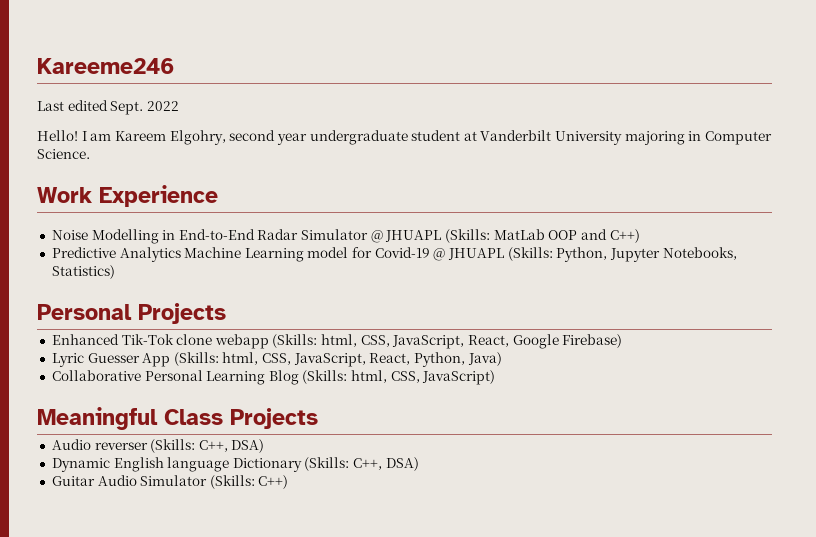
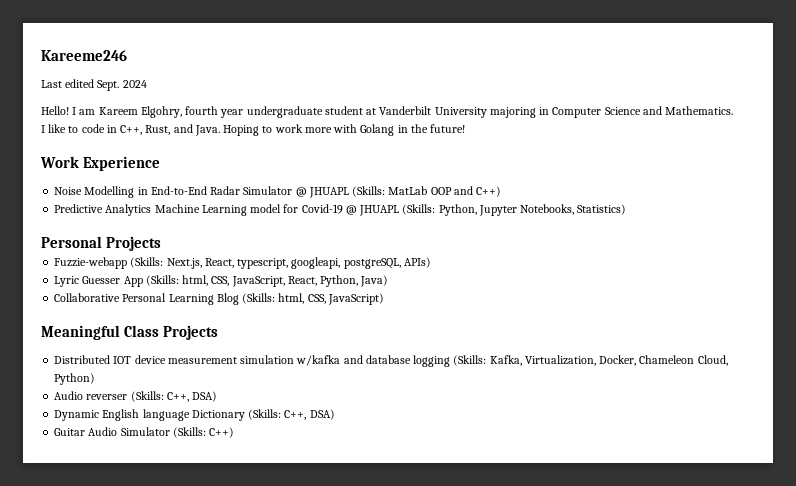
[146,101,179,111] 2022 -> [122,80,147,88] 2024
[229,130,276,141] second -> [185,106,219,115] fourth
[37,149,90,159] Science. -> [604,106,734,115] [41,124,466,136] Science and Mathematics. // I like to code in C++, Rust, and Java. Hoping to work more with Golang in the future!
[51,334,623,349] Enhanced Tik-Tok clone webapp (Skills: html, CSS, JavaScript, React, Google Firebase) -> [54,257,431,269] Fuzzie-webapp (Skills: Next.js, React, typescript, googleapi, postgreSQL, APIs)
(318, 418) none -> [54,355,728,367] [54,373,96,385] // Distributed IOT device measurement simulation w/kafka and database logging (Skills: Kafka, Virtualization, Docker, Chameleon Cloud, Python)

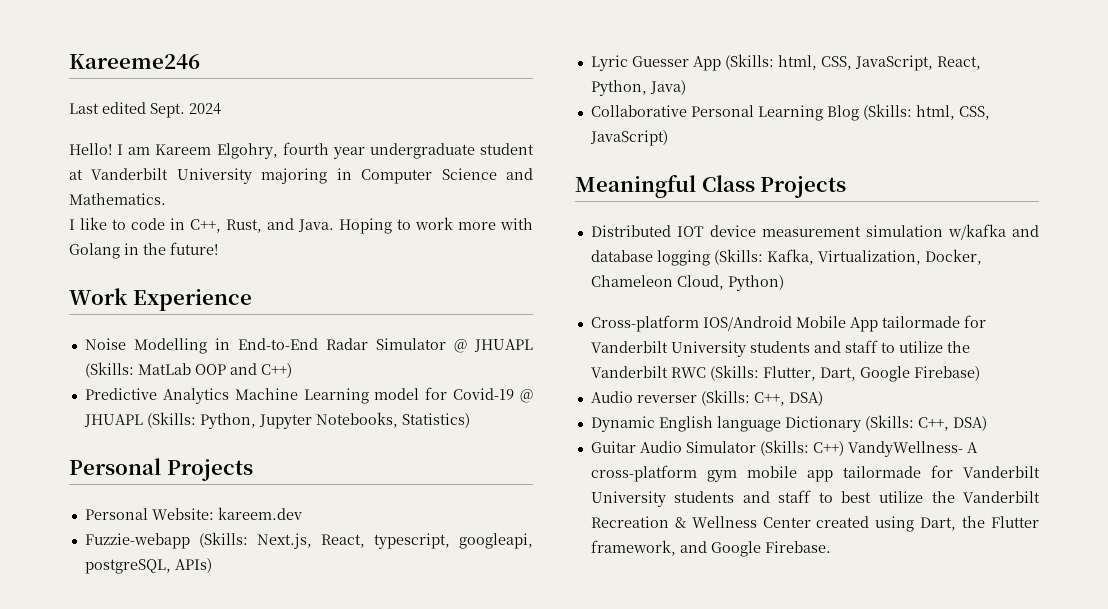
(162, 243) none -> [84,507,302,520] // Personal Website: kareem.dev
(96, 379) none -> [590,315,986,332] [590,340,970,357] [590,365,980,382] // Cross-platform IOS/Android Mobile App tailormade for Vanderbilt University students and staff to utilize the Vanderbilt RWC (Skills: Flutter, Dart, Google Firebase)
(235, 432) none -> [847,441,978,457] [590,465,1040,482] [590,490,1040,507] [590,516,1039,532] [590,540,831,557] VandyWellness- A cross-platform gym mobile app tailormade for Vanderbilt University students and staff to best utilize the Vanderbilt Recreation & Wellness Center created using Dart, the Flutter framework, and Google Firebase.

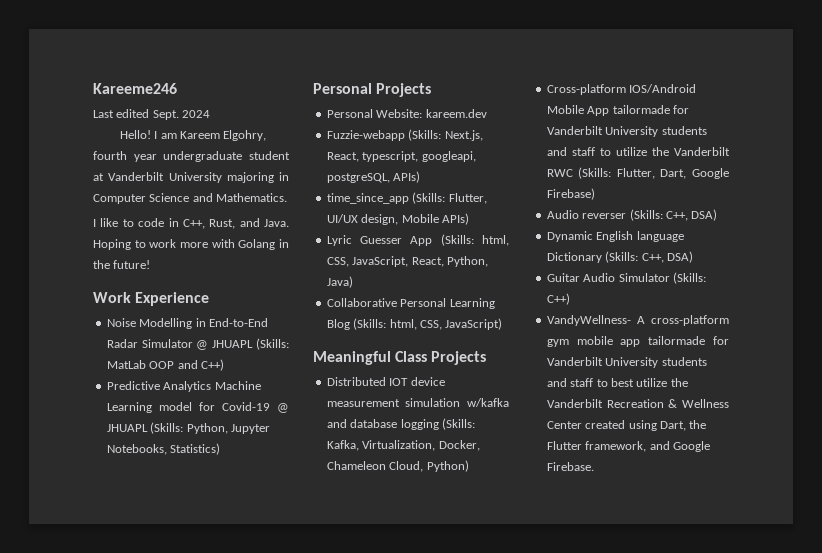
(212, 565) none -> [326,192,487,204] [326,213,469,225] // time_since_app (Skills: Flutter, UI/UX design, Mobile APIs)
(844, 448) none -> (570, 299) //

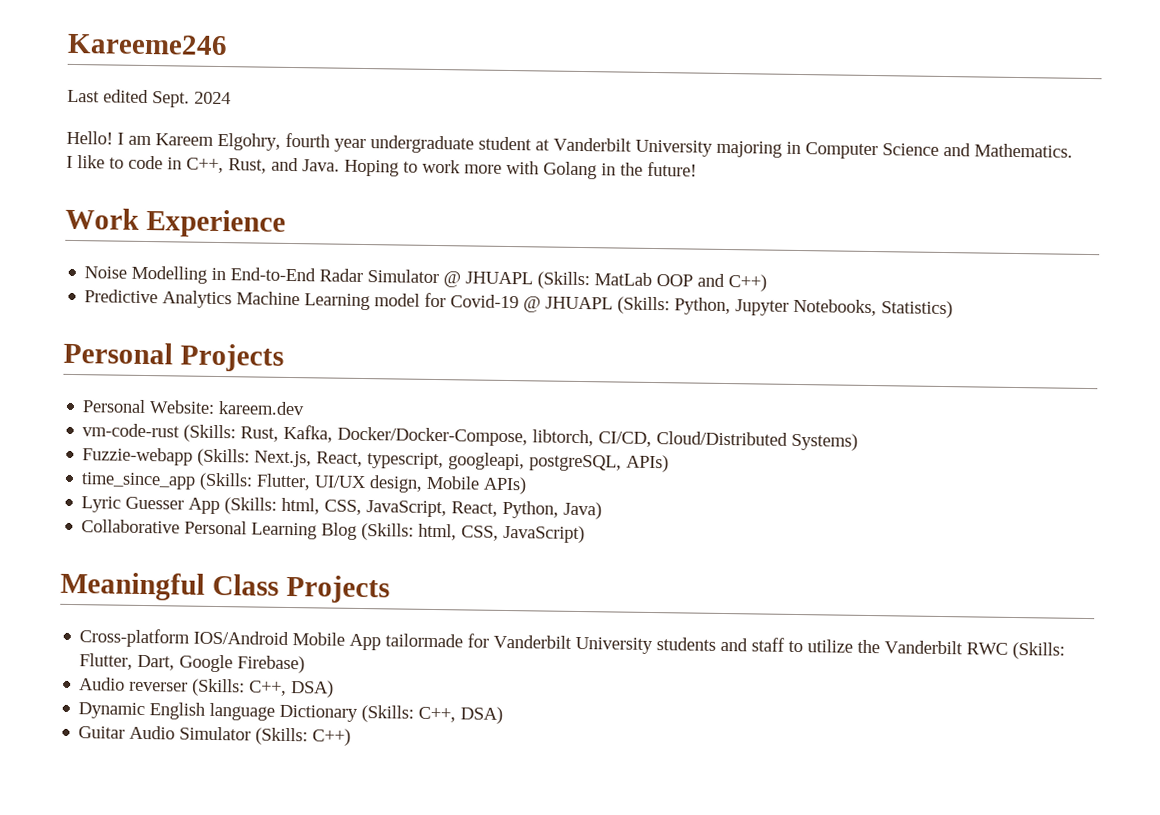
(487, 113) none -> [82,423,859,451] // vm-code-rust (Skills: Rust, Kafka, Docker/Docker-Compose, libtorch, CI/CD, Cloud/Distributed Systems)
[326,377,445,386] [326,398,509,407] [326,418,475,430] [326,440,480,451] [326,460,469,472] // Distributed IOT device measurement simulation w/kafka and database logging (Skills: Kafka, Virtualization, Docker, Chameleon Cloud, Python) -> (390, 589) none
[546,315,729,326] [546,336,729,347] [546,357,707,368] [546,378,688,387] [546,399,729,408] [546,420,707,431] [546,441,710,452] [546,462,594,471] // VandyWellness- A cross-platform gym mobile app tailormade for Vanderbilt University students and staff to best utilize the Vanderbilt Recreation & Wellness Center created using Dart, the Flutter framework, and Google Firebase. -> (352, 737) none

